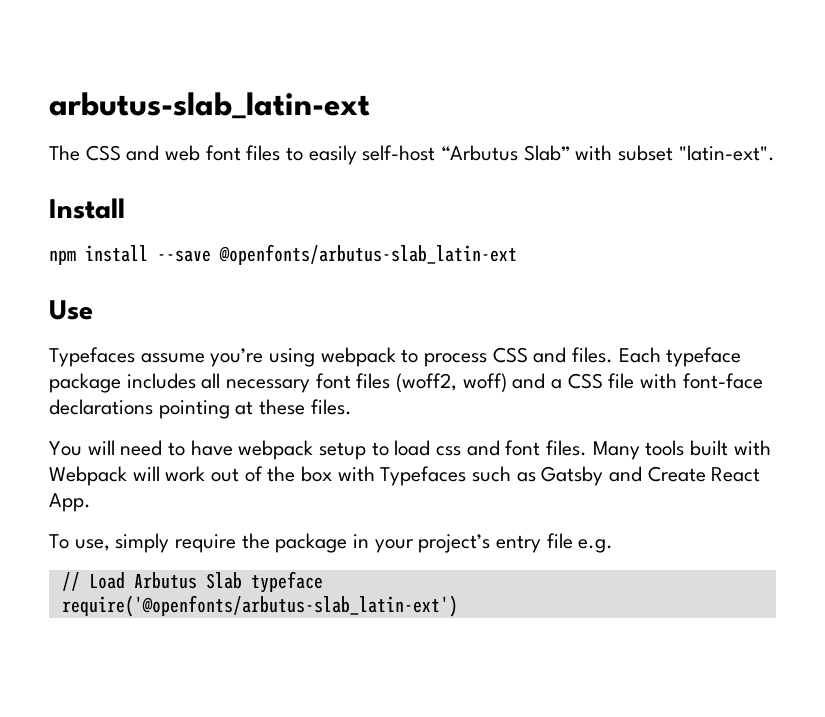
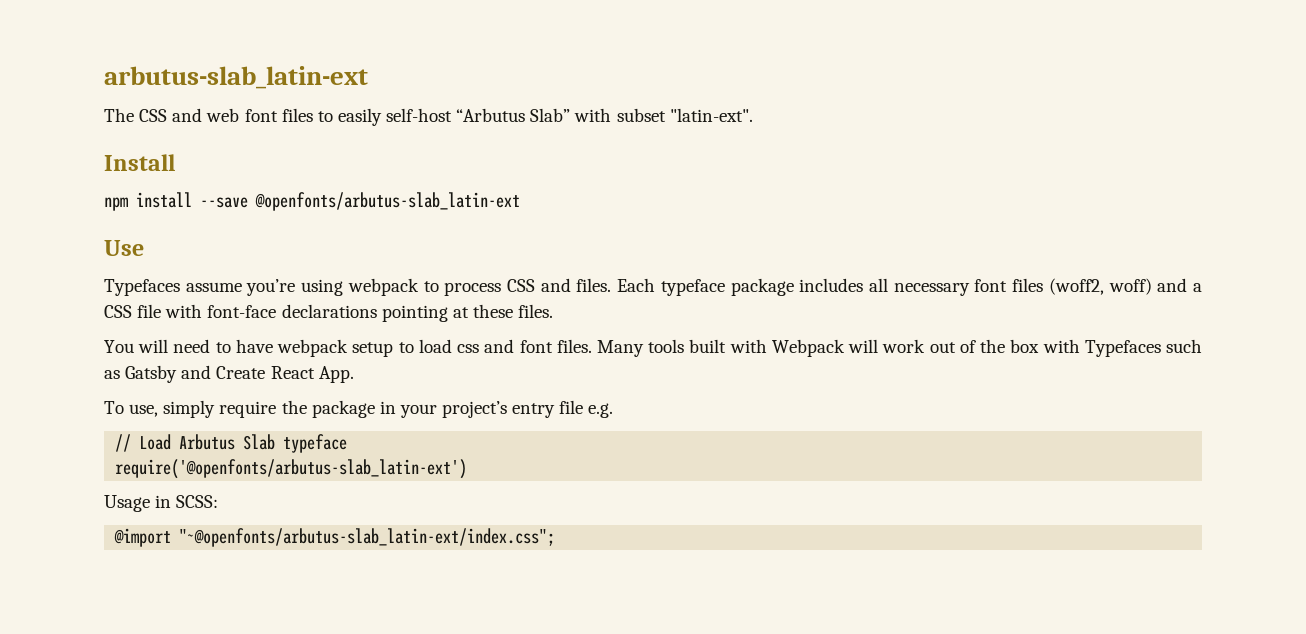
(458, 606) none -> [104,495,219,512] [114,528,556,547] // Usage in SCSS: // @import "~@openfonts/arbutus-slab_latin-ext/index.css";

